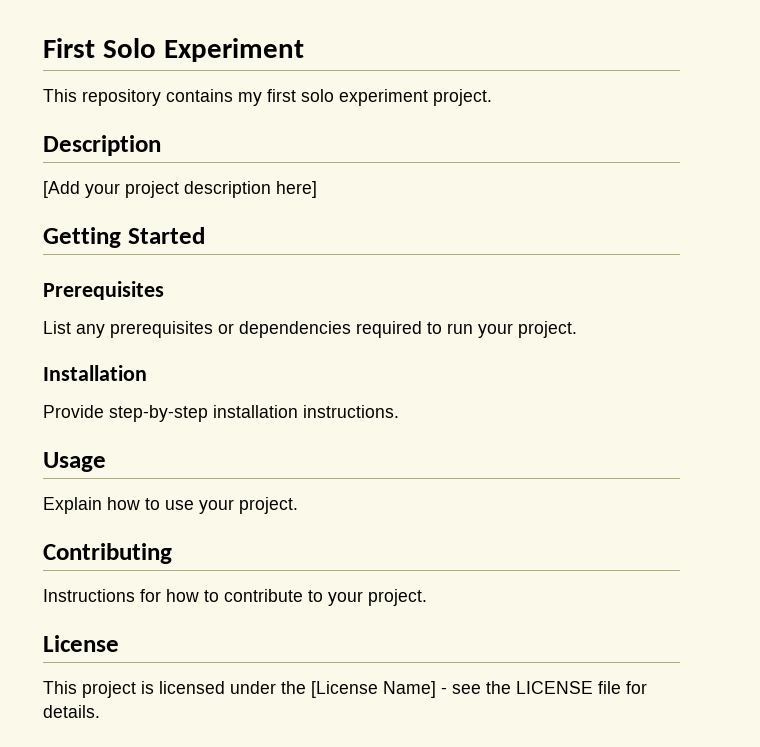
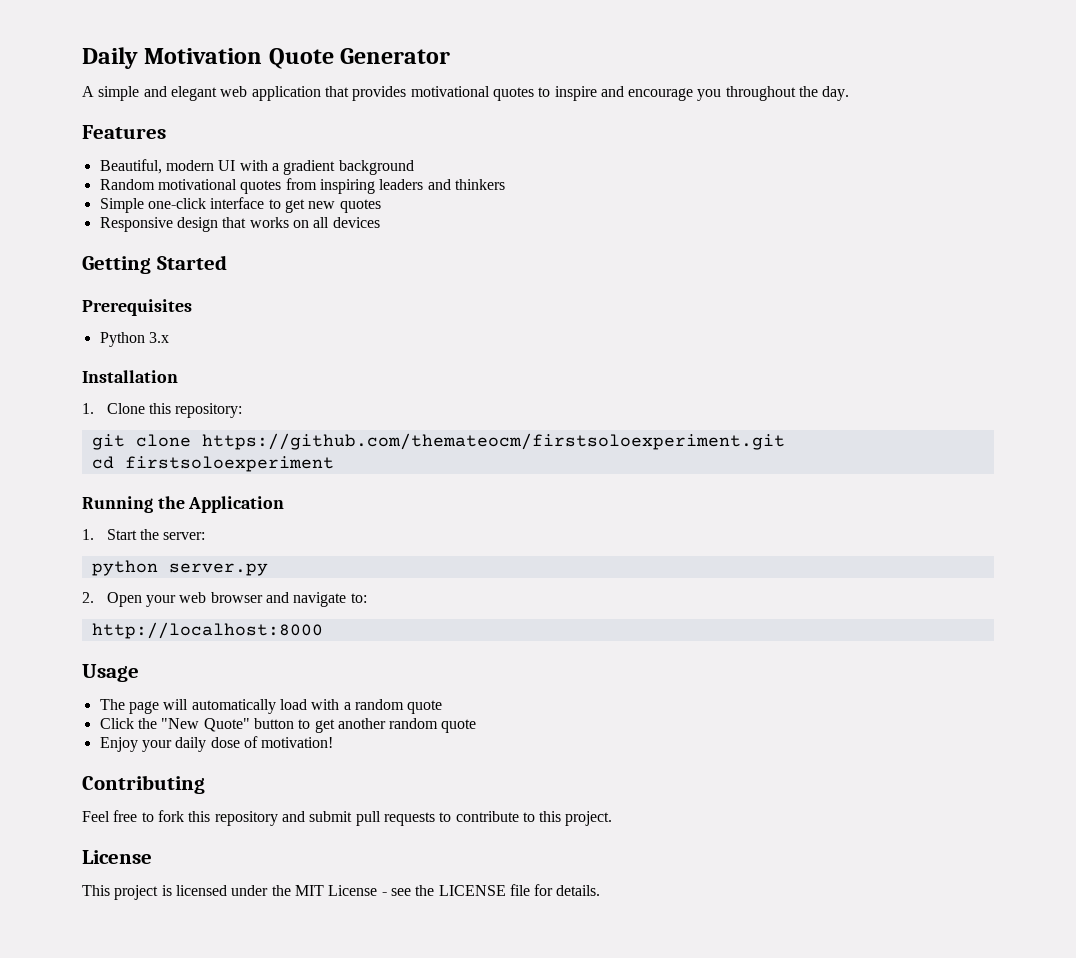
[43,38,304,62] [43,89,492,106] [43,135,161,156] [43,181,317,198] [43,227,205,248] [43,281,164,300] [43,321,577,338] [43,365,147,381] [43,405,399,422] [43,452,106,472] [43,497,298,514] [43,543,172,564] [43,589,199,602] First Solo Experiment // This repository contains my first solo experiment project. // Description // [Add your project description here] // Getting Started // Prerequisites // List any prerequisites or dependencies required to run your project. // Installation // Provide step-by-step installation instructions. // Usage // Explain how to use your project. // Contributing // Instructions for how -> [82,47,451,69] [82,86,850,101] [82,125,166,139] [99,159,414,175] [99,178,505,194] [99,197,381,213] [99,217,380,232] [82,255,227,274] [82,299,192,316] [99,332,169,347] [82,370,178,383] [82,403,243,418] [91,433,785,450] [91,456,334,472] [82,496,285,513] [82,529,206,540] [91,560,268,576] [82,592,367,607] [91,622,323,639] [82,664,139,682] [99,699,443,714] [99,718,477,733] [99,736,334,752] [82,775,205,794] [82,810,435,826] Daily Motivation Quote Generator // A simple and elegant web application that provides motivational quotes to inspire and encourage you throughout the day. // Features // Beautiful, modern UI with a gradient background // Random motivational quotes from inspiring leaders and thinkers // Simple one-click interface to get new quotes // Responsive design that works on all devices // Getting Started // Prerequisites // Python 3.x // Installation // 1. Clone this repository: // git clone https://github.com/themateocm/firstsoloexperiment.git // cd firstsoloexperiment // Running the Application // 1. Start the server: // python server.py // 2. Open your web browser and navigate to: // http://localhost:8000 // Usage // The page will automatically load with a random quote // Click the "New Quote" button to get another random quote // Enjoy your daily dose of motivation! // Contributing // Feel free to fork this repository and submit pull requests
[328,591,363,606] your -> [539,811,562,822] this
[311,681,436,698] [License Name] -> [294,885,378,896] MIT License

